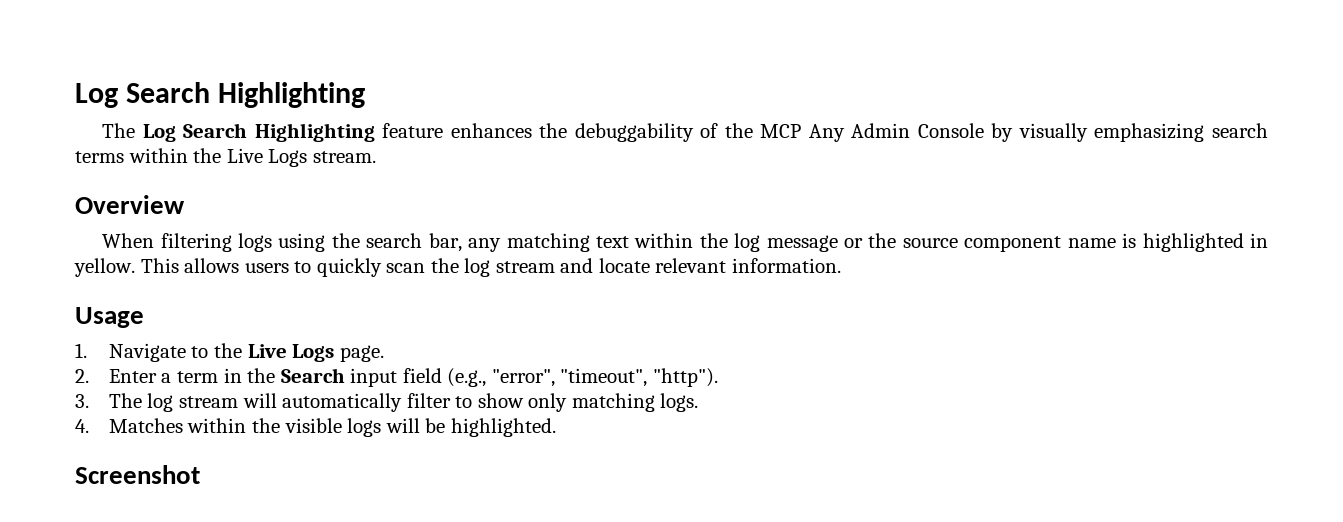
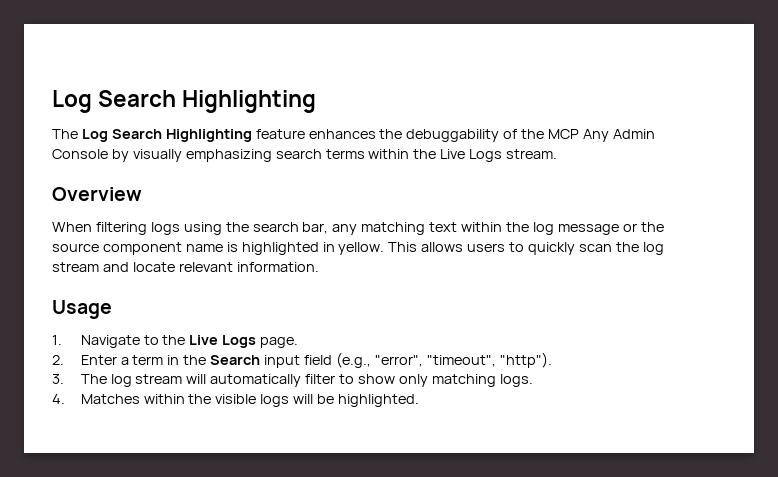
[75,465,200,484] // Screenshot -> (420, 400) none

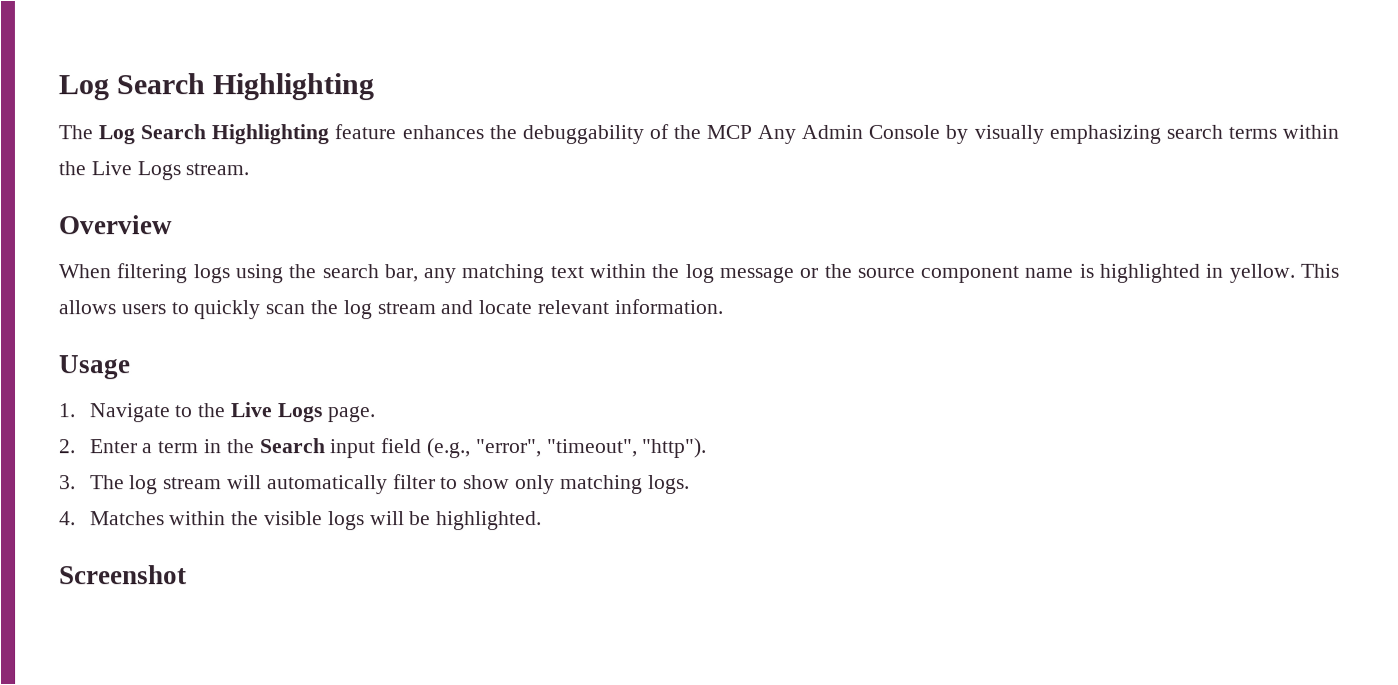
(420, 400) none -> [59,565,187,585] // Screenshot

